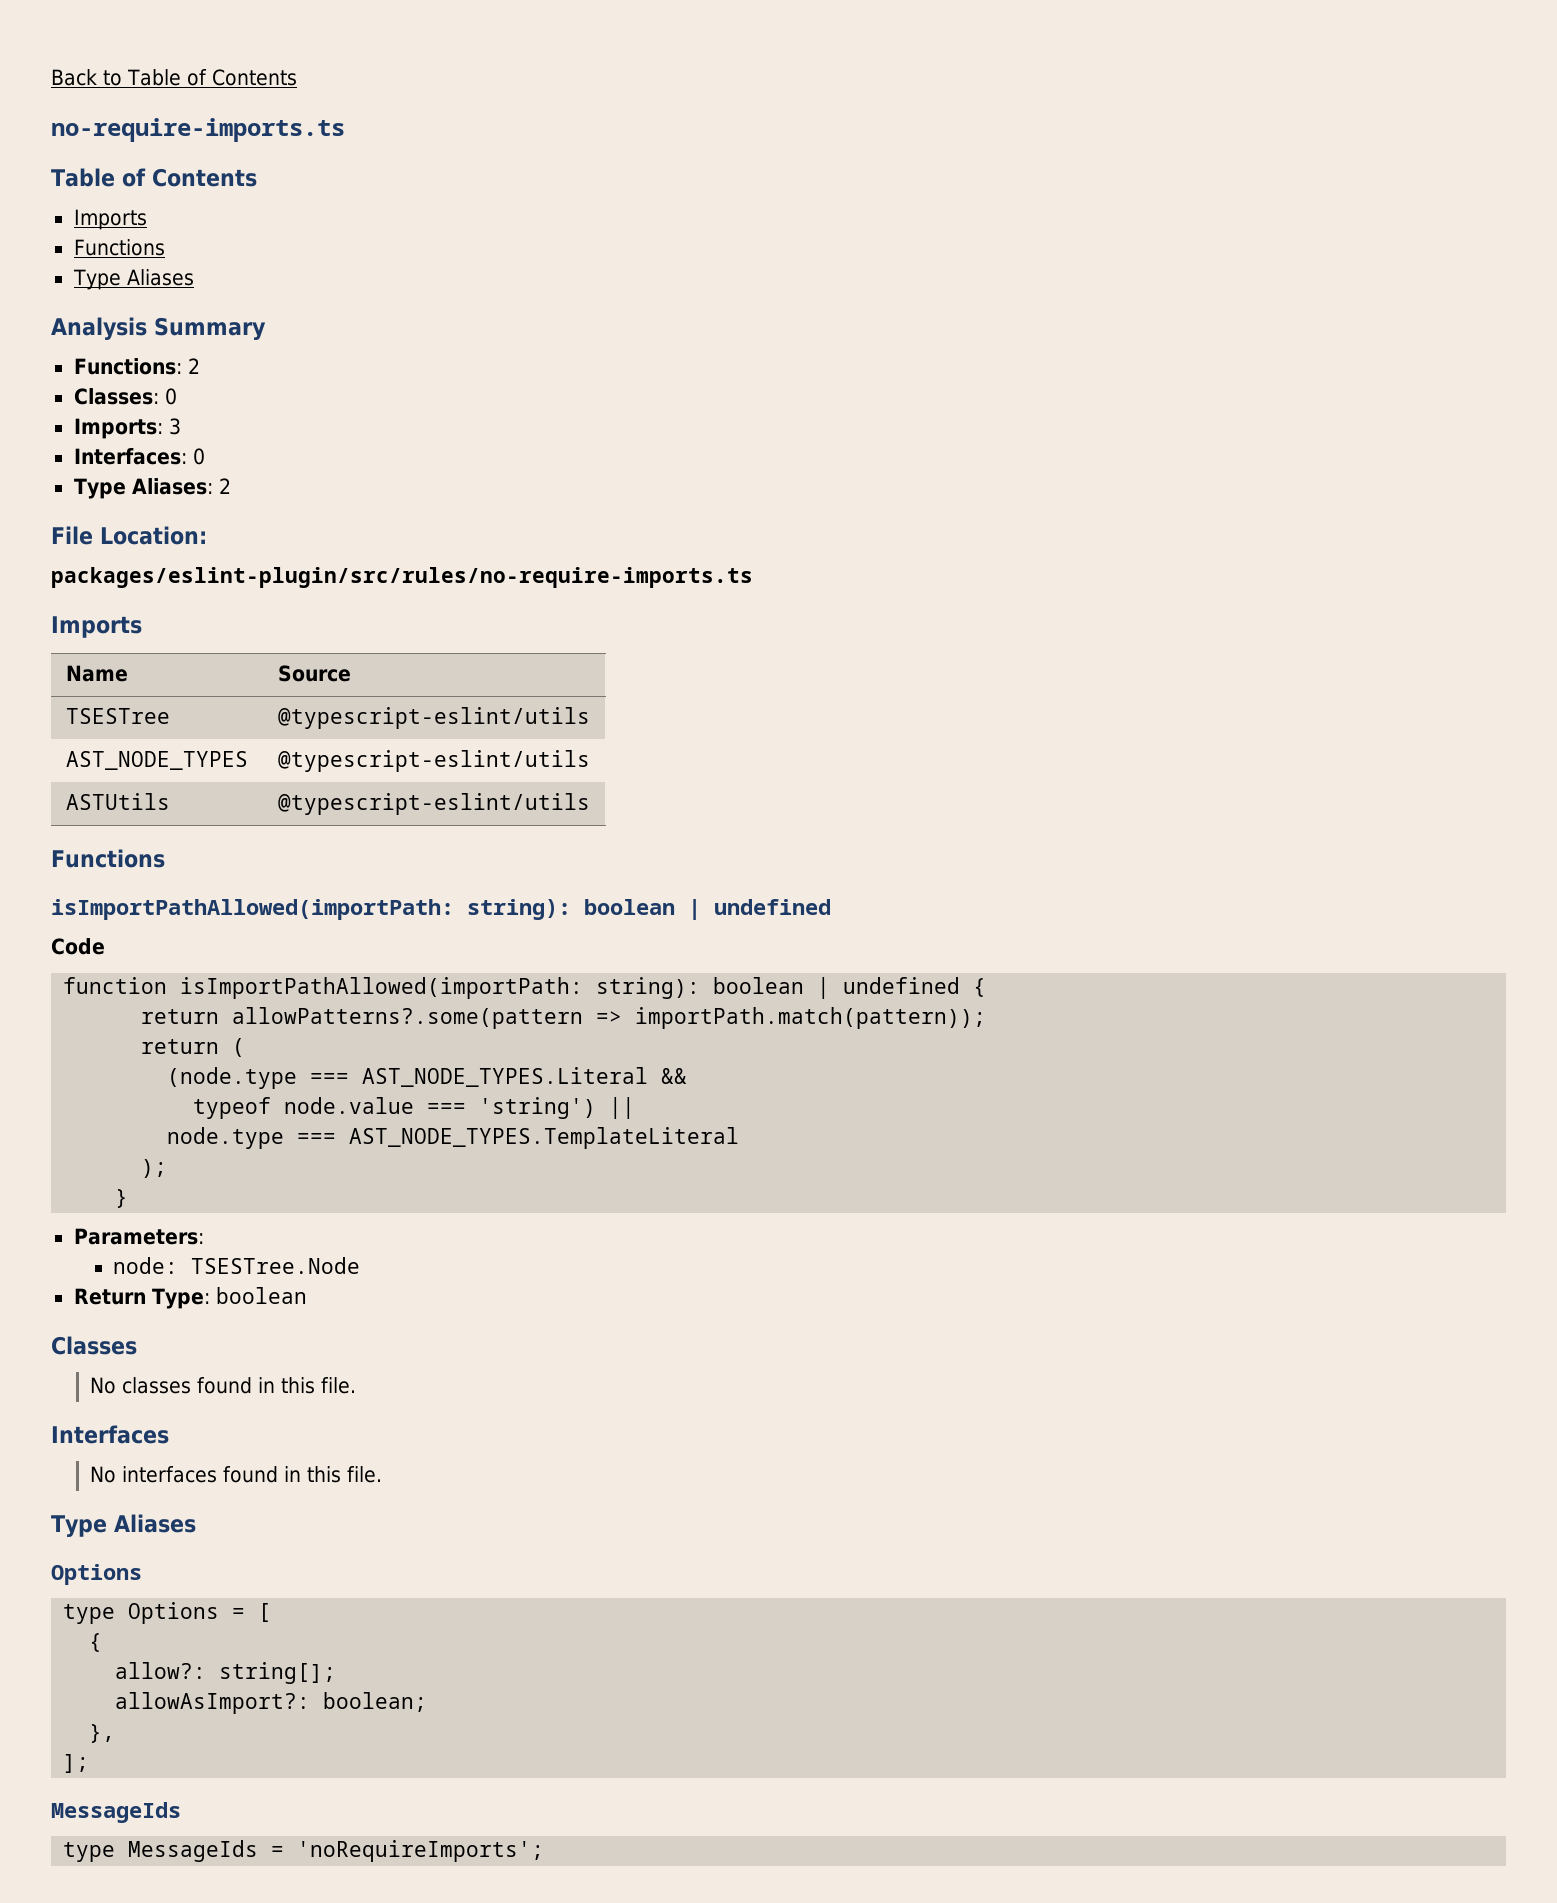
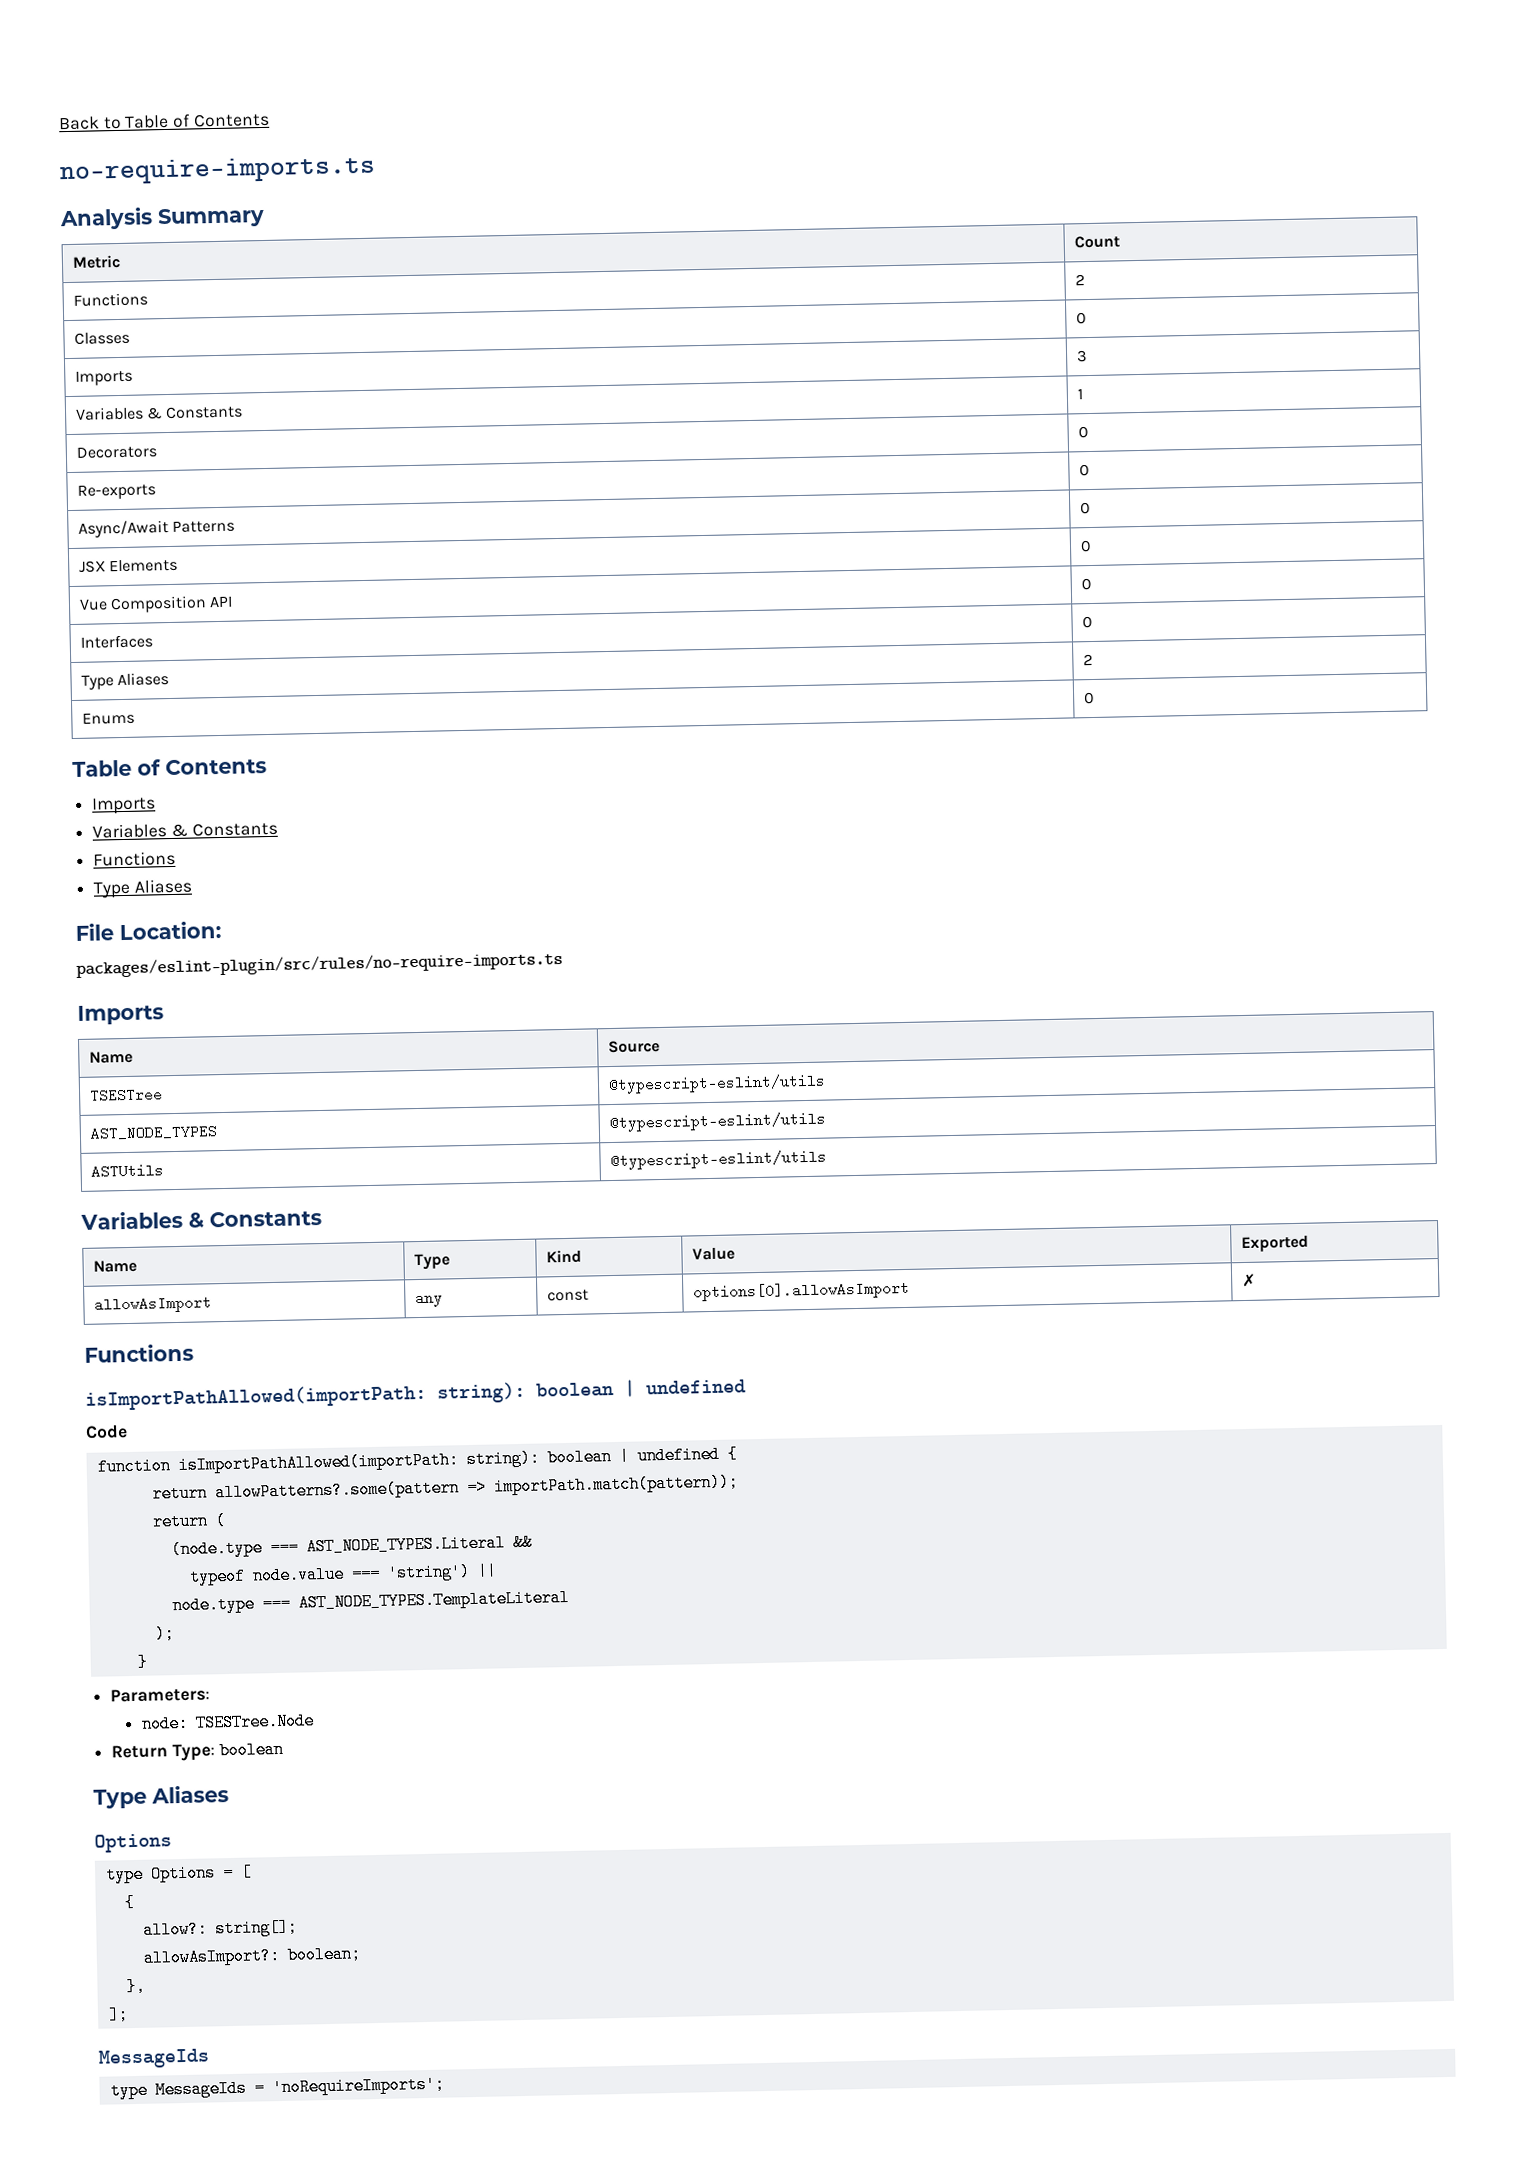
(345, 130) none -> [59,206,265,231] [71,254,121,269] [1073,235,1120,249] [72,292,148,307] [1074,274,1085,286] [73,331,130,345] [1075,312,1087,325] [74,369,133,386] [1075,350,1087,363] [74,405,244,421] [1076,388,1083,400] [75,445,157,459] [1077,426,1089,439] [76,483,156,500] [1078,464,1090,477] [77,519,236,538] [1079,502,1091,515] [78,558,179,573] [1079,540,1092,553] [78,595,234,614] [1080,578,1092,591] [79,634,153,649] [1081,615,1093,629] [80,672,170,690] [1082,654,1093,666] [81,711,135,725] [1083,691,1095,705] // Analysis Summary // Metric | Count // Functions | 2 // Classes | 0 // Imports | 3 // Variables & Constants | 1 // Decorators | 0 // Re-exports | 0 // Async/Await Patterns | 0 // JSX Elements | 0 // Vue Composition API | 0 // Interfaces | 0 // Type Aliases | 2 // Enums | 0
(147, 219) none -> [92,821,278,839] // Variables & Constants
[51,317,266,340] [73,358,200,375] [73,388,177,405] [73,418,181,439] [73,448,205,465] [73,478,231,499] // Analysis Summary // Functions: 2 // Classes: 0 // Imports: 3 // Interfaces: 0 // Type Aliases: 2 -> (192, 886) none
(590, 804) none -> [80,1209,322,1230] [92,1259,137,1273] [413,1253,450,1271] [545,1249,582,1264] [691,1247,735,1261] [1240,1235,1309,1253] [93,1295,212,1314] [414,1290,443,1308] [546,1289,589,1302] [692,1280,910,1302] [1241,1273,1256,1288] // Variables & Constants // Name | Type | Kind | Value | Exported // allowAsImport | any | const | options[0].allowAsImport | ✗
[51,1336,137,1355] [90,1377,357,1394] [51,1425,169,1444] [90,1466,383,1483] // Classes // No classes found in this file. // Interfaces // No interfaces found in this file. -> (284, 1750) none

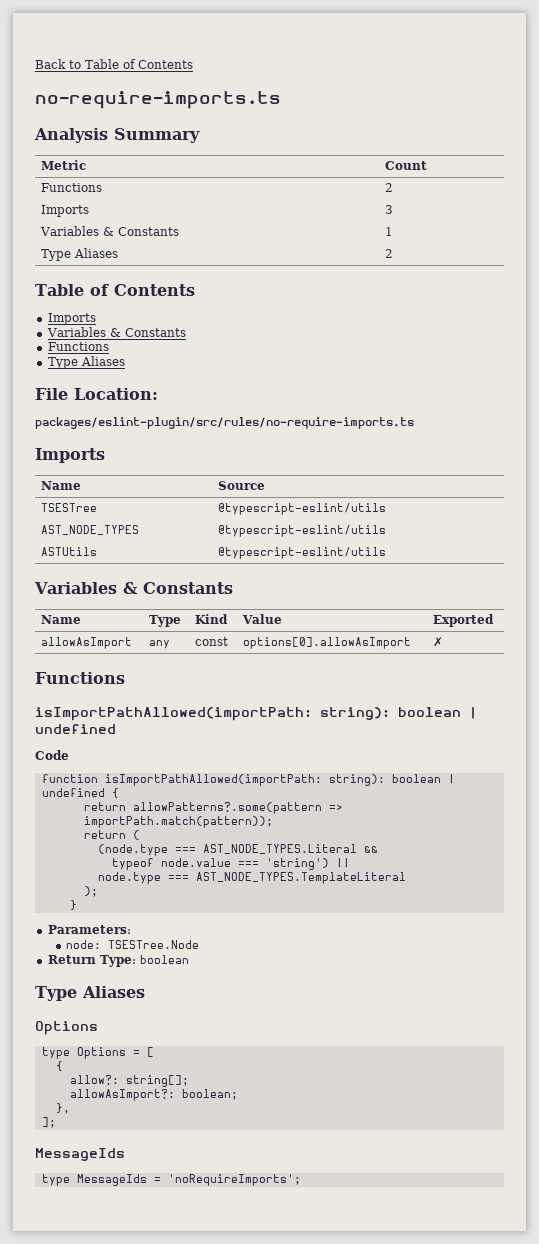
[73,331,130,345] [1075,312,1087,325] // Classes | 0 -> (393, 187) none
[75,445,157,459] [1077,426,1089,439] [76,483,156,500] [1078,464,1090,477] [77,519,236,538] [1079,502,1091,515] [78,558,179,573] [1079,540,1092,553] [78,595,234,614] [1080,578,1092,591] [79,634,153,649] [1081,615,1093,629] // Decorators | 0 // Re-exports | 0 // Async/Await Patterns | 0 // JSX Elements | 0 // Vue Composition API | 0 // Interfaces | 0 -> (393, 231) none
[81,711,135,725] [1083,691,1095,705] // Enums | 0 -> (393, 253) none

